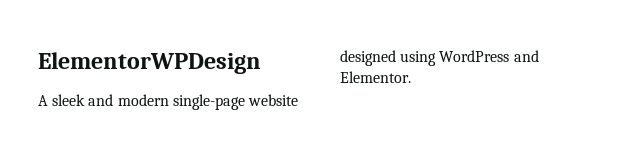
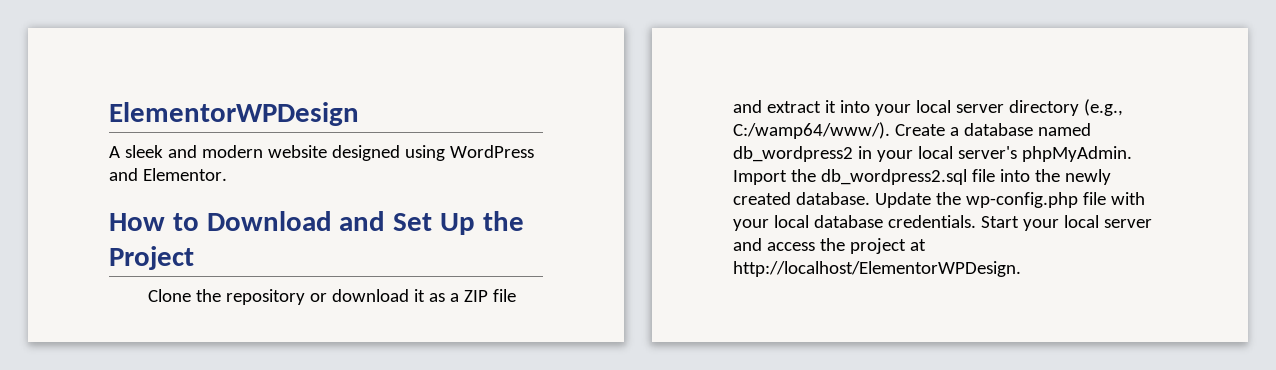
[172,94,245,110] single-page -> (263, 151) none
(411, 77) none -> [109,211,524,235] [109,246,194,270] [148,289,517,305] [733,99,1123,116] [733,122,1091,139] [733,146,1132,162] [733,169,1111,185] [733,192,1145,208] [733,215,1152,231] [733,238,926,254] [733,261,1021,277] // How to Download and Set Up the Project // Clone the repository or download it as a ZIP file and extract it into your local server directory (e.g., C:/wamp64/www/). Create a database named db_wordpress2 in your local server's phpMyAdmin. Import the db_wordpress2.sql file into the newly created database. Update the wp-config.php file with your local database credentials. Start your local server and access the project at http://localhost/ElementorWPDesign.

